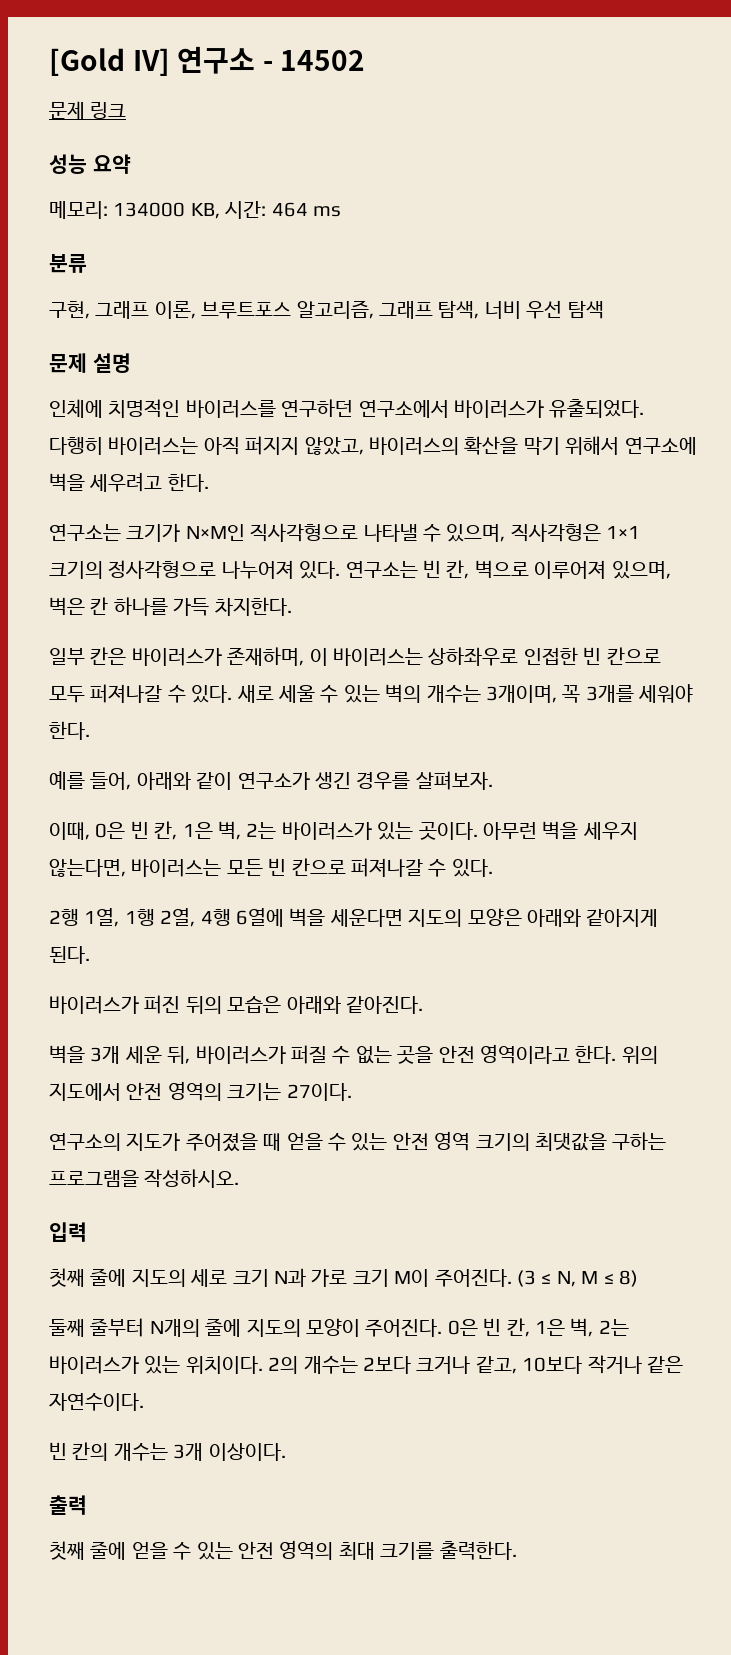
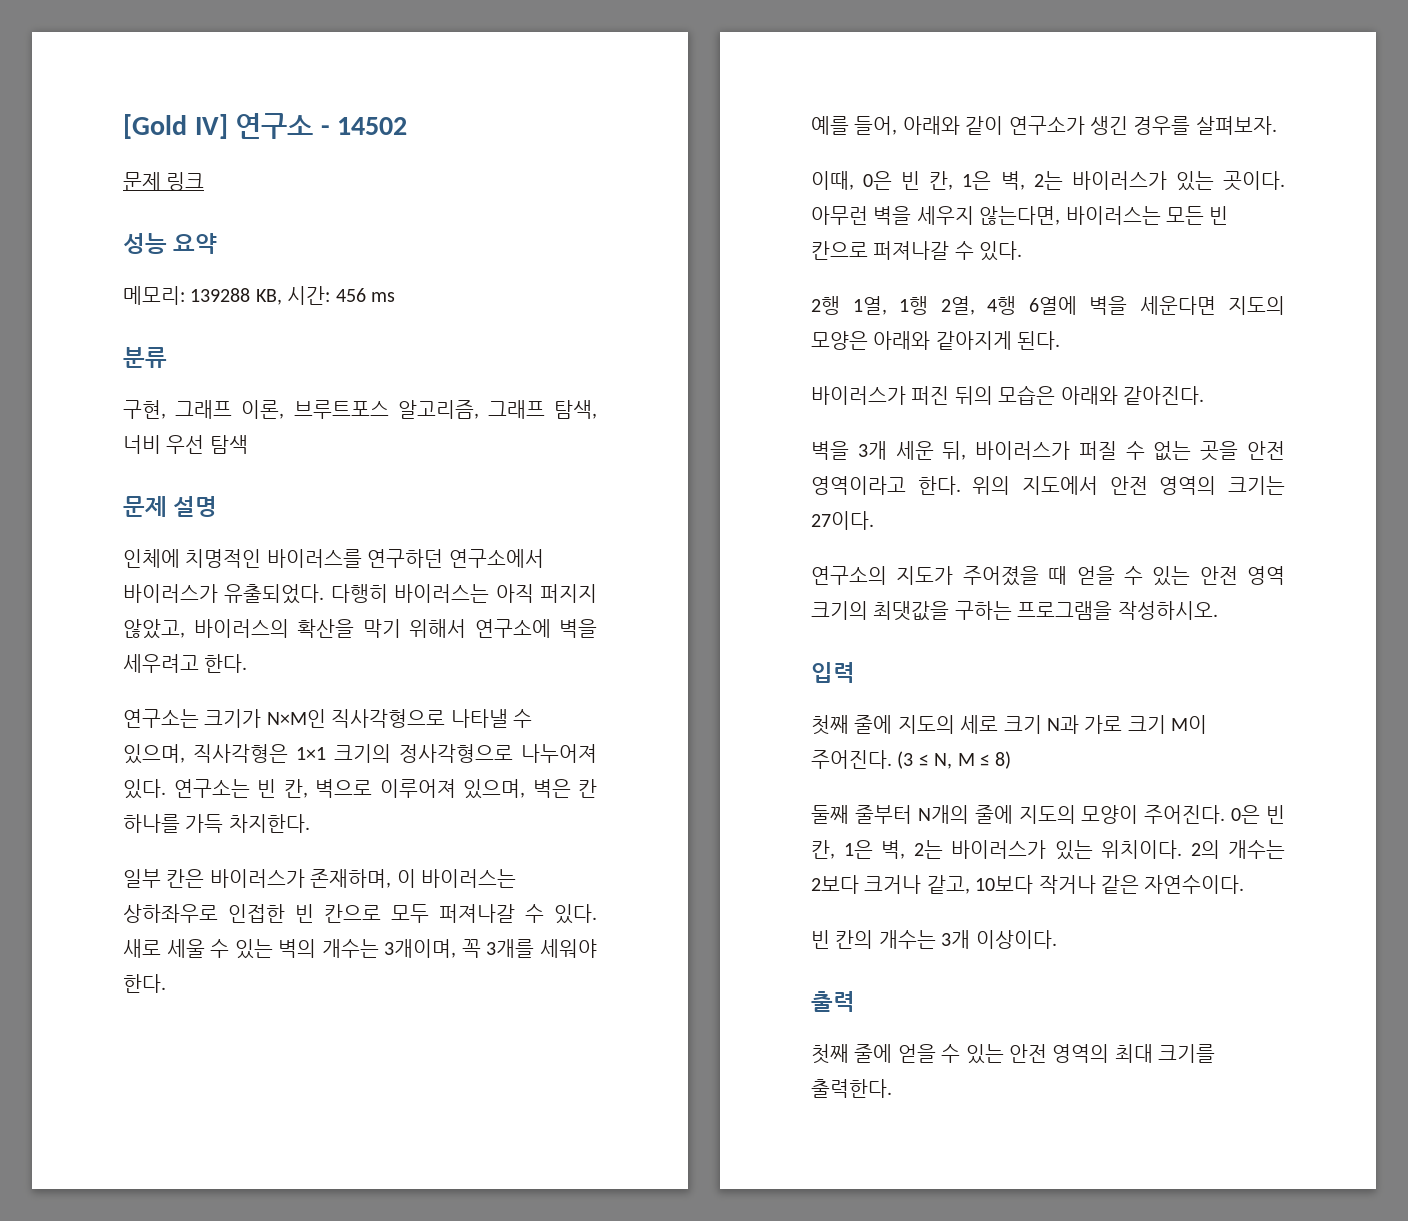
[113,202,186,217] 134000 -> [190,288,251,302] 139288
[271,202,308,217] 464 -> [335,288,366,302] 456

